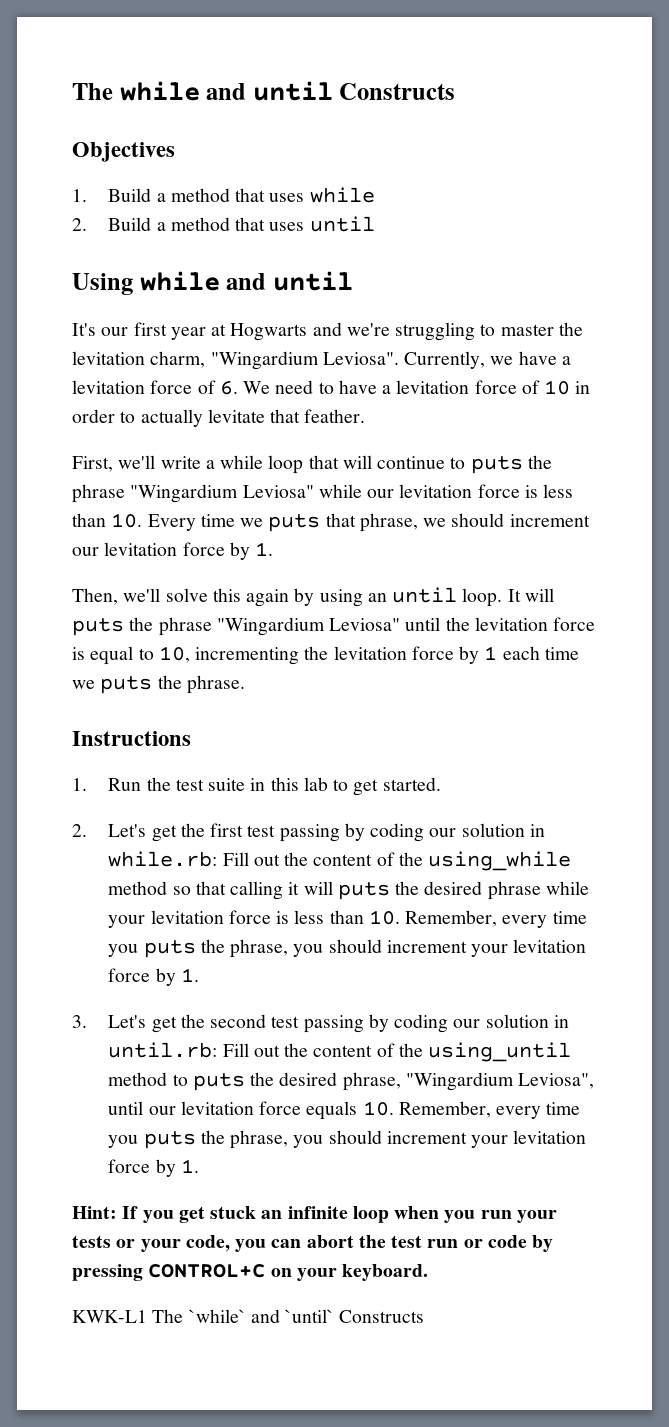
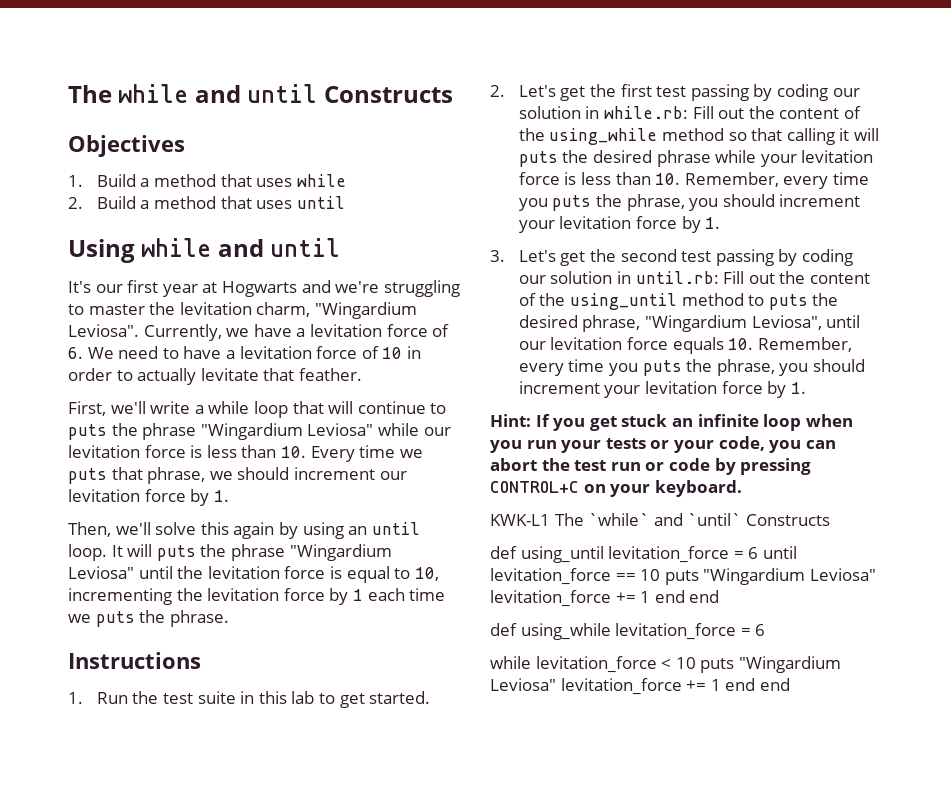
(425, 1316) none -> [490,546,797,563] [490,568,876,585] [490,590,720,607] [490,623,766,640] [490,656,841,673] [490,678,790,695] // def using_until levitation_force = 6 until levitation_force == 10 puts "Wingardium Leviosa" levitation_force += 1 end end // def using_while levitation_force = 6 // while levitation_force < 10 puts "Wingardium Leviosa" levitation_force += 1 end end

